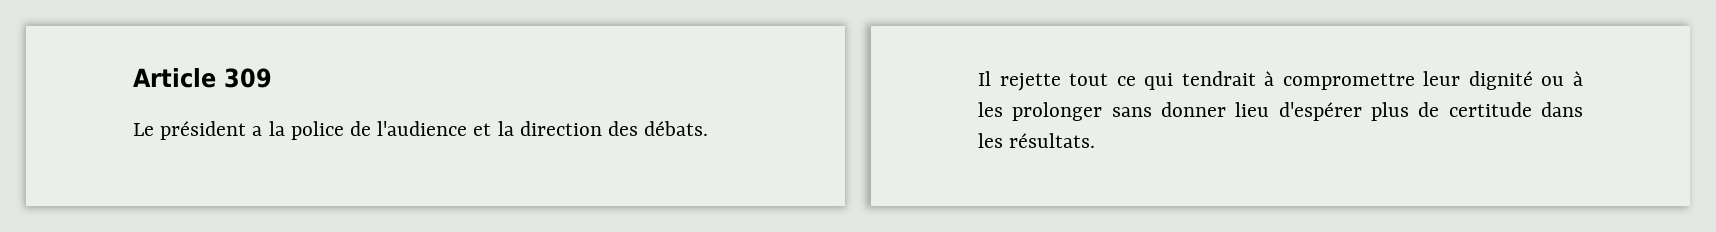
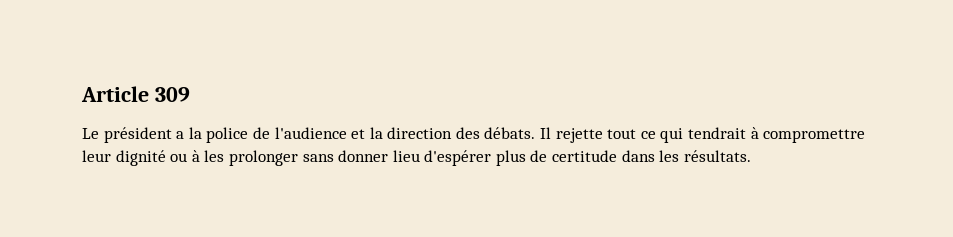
(709, 128) // -> (536, 133) none

